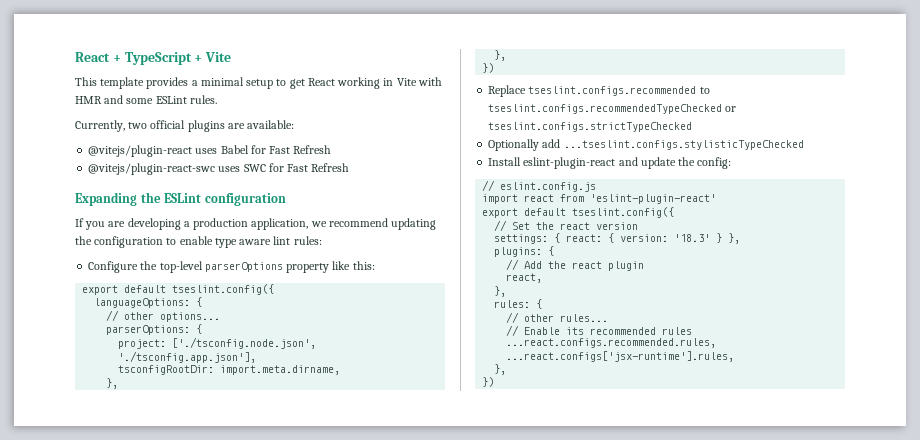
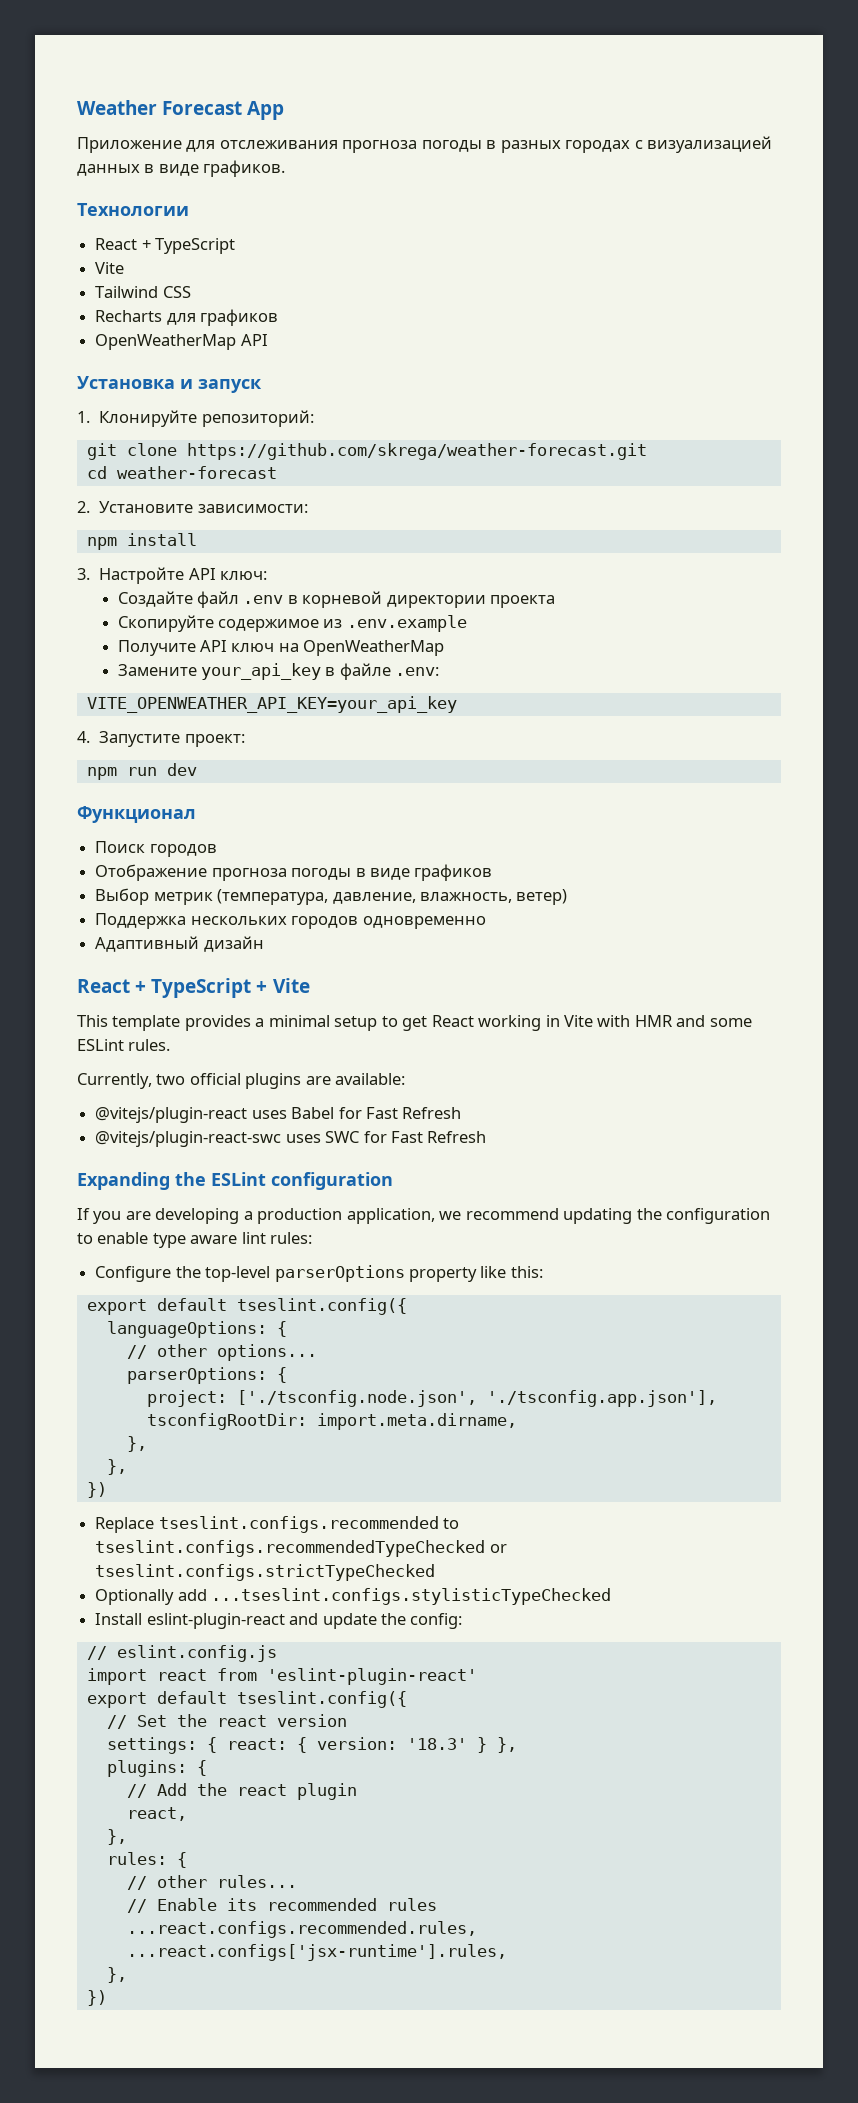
(75, 57) none -> [77,100,285,120] [77,136,773,153] [77,160,286,177] [77,203,189,216] [95,238,236,254] [95,262,125,274] [95,286,191,298] [95,309,279,326] [95,334,268,350] [77,376,262,393] [77,410,314,427] [86,443,647,460] [86,466,277,479] [77,501,308,513] [86,533,197,550] [77,567,268,584] [117,591,556,608] [117,615,467,632] [117,640,445,656] [117,663,440,680] [86,696,457,713] [77,731,245,747] [86,763,197,780] [77,806,196,823] [95,841,217,857] [95,864,493,881] [95,888,568,905] [95,913,486,929] [95,936,264,952] Weather Forecast App // Приложение для отслеживания прогноза погоды в разных городах с визуализацией данных в виде графиков. // Технологии // React + TypeScript // Vite // Tailwind CSS // Recharts для графиков // OpenWeatherMap API // Установка и запуск // 1. Клонируйте репозиторий: // git clone https://github.com/skrega/weather-forecast.git // cd weather-forecast // 2. Установите зависимости: // npm install // 3. Настройте API ключ: // Создайте файл .env в корневой директории проекта // Скопируйте содержимое из .env.example // Получите API ключ на OpenWeatherMap // Замените your_api_key в файле .env: // VITE_OPENWEATHER_API_KEY=your_api_key // 4. Запустите проект: // npm run dev // Функционал // Поиск городов // Отображение прогноза погоды в виде графиков // Выбор метрик (температура, давление, влажность, ветер) // Поддержка нескольких городов одновременно // Адаптивный дизайн //

